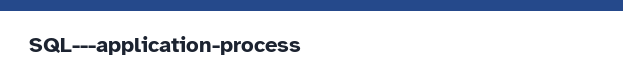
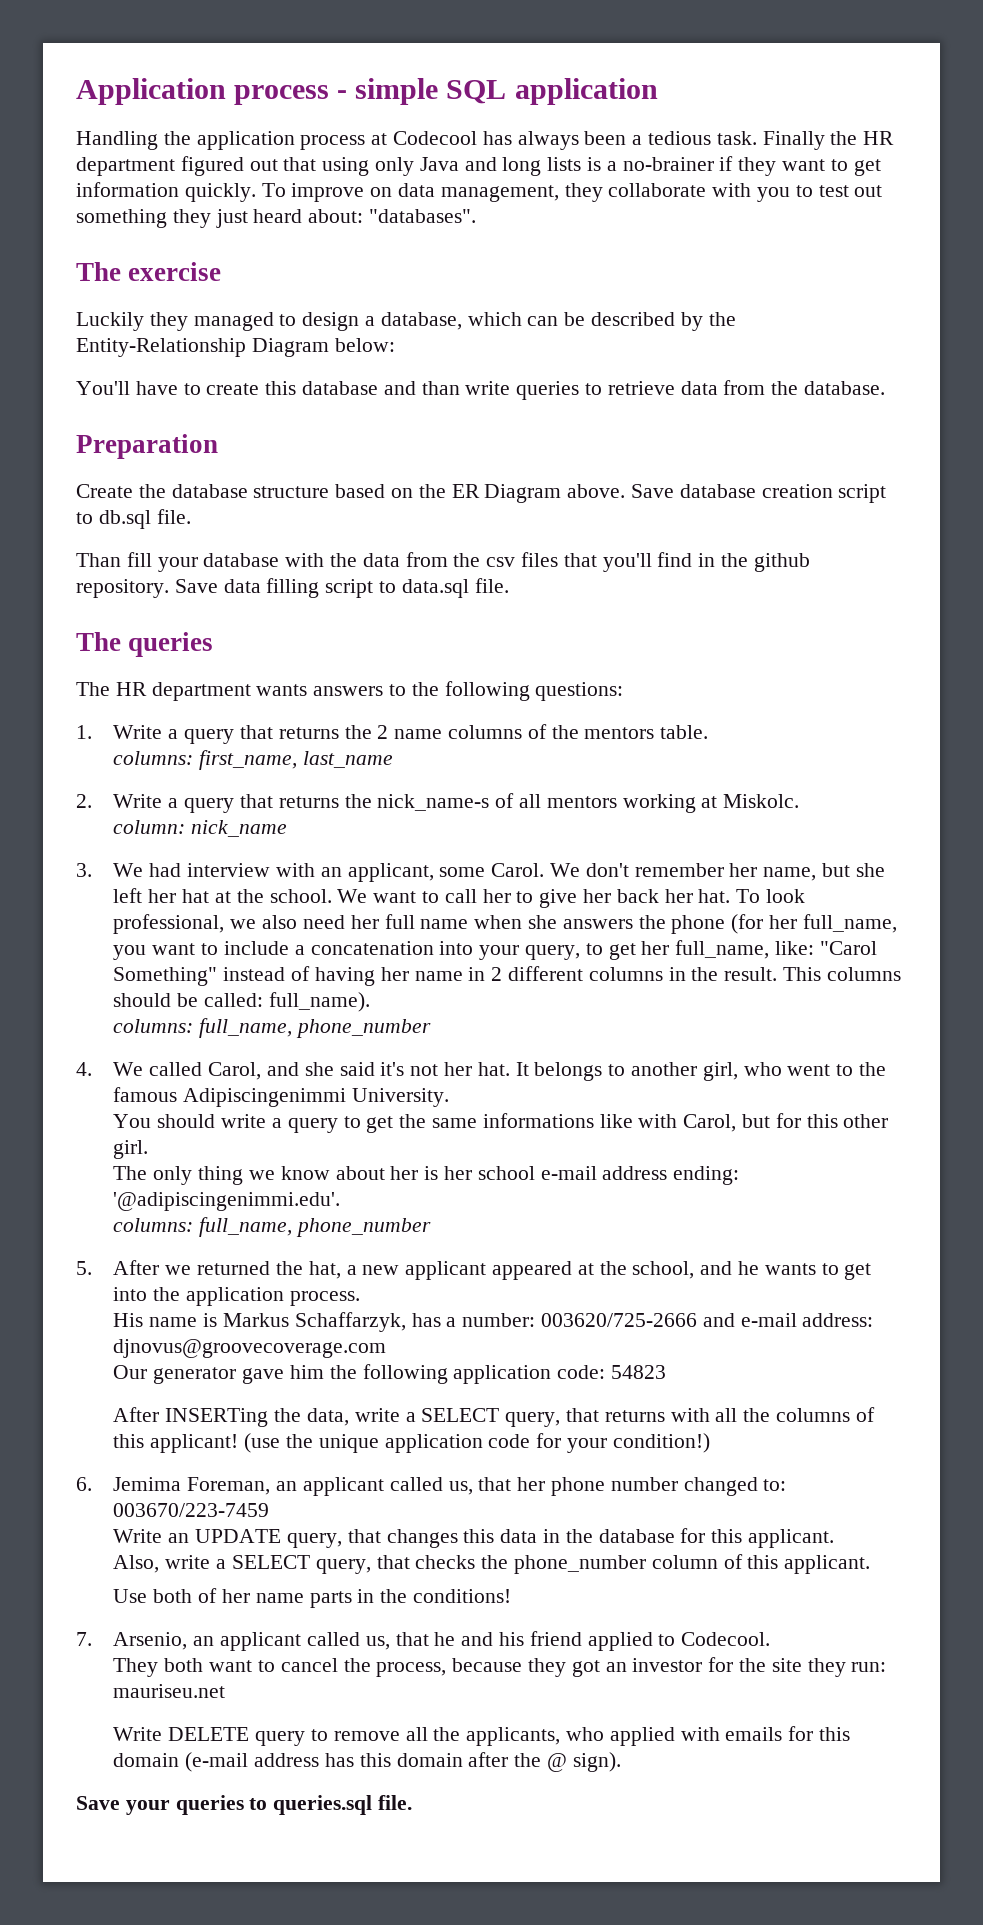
[29,36,301,55] SQL---application-process -> [76,78,658,105] [76,131,895,150] [76,156,881,176] [76,182,883,202] [76,209,477,228] [76,262,222,281] [76,312,736,331] [76,338,395,357] [76,380,886,400] [76,434,218,459] [76,484,887,503] [76,509,191,529] [76,552,810,572] [76,578,509,598] [76,632,214,657] [76,681,624,701] [76,724,709,744] [113,750,394,770] [76,793,800,813] [113,820,288,837] [76,863,885,882] [113,888,805,908] [113,914,897,934] [113,940,877,960] [113,966,901,986] [113,992,370,1012] [113,1018,432,1038] [76,1062,886,1081] [113,1087,450,1107] [113,1113,889,1133] [113,1140,149,1159] [113,1166,740,1185] [113,1192,341,1211] [113,1217,432,1237] [76,1260,872,1280] [113,1287,360,1306] [113,1312,874,1332] [113,1339,387,1358] [113,1364,666,1384] [113,1407,875,1427] [113,1433,710,1453] [76,1477,787,1496] [113,1503,270,1517] [113,1528,834,1548] [113,1554,871,1574] [113,1588,511,1608] [76,1631,771,1651] [113,1657,887,1677] [113,1684,226,1698] [113,1726,850,1746] [113,1752,621,1772] [76,1795,413,1815] Application process - simple SQL application // Handling the application process at Codecool has always been a tedious task. Finally the HR department figured out that using only Java and long lists is a no-brainer if they want to get information quickly. To improve on data management, they collaborate with you to test out something they just heard about: "databases". // The exercise // Luckily they managed to design a database, which can be described by the Entity-Relationship Diagram below: // You'll have to create this database and than write queries to retrieve data from the database. // Preparation // Create the database structure based on the ER Diagram above. Save database creation script to db.sql file. // Than fill your database with the data from the csv files that you'll find in the github repository. Save data filling script to data.sql file. // The queries // The HR department wants answers to the following questions: // 1. Write a query that returns the 2 name columns of the mentors table. // columns: first_name, last_name // 2. Write a query that returns the nick_name-s of all mentors working at Miskolc. // column: nick_name // 3. We had interview with an applicant, some Carol. We don't remember her name, but she left her hat at the school. We want to call her to give her back her hat. To look professional, we also need her full name when she answers the phone (for her full_name, you want to include a concatenation into your query, to get her full_name, like: "Carol Something" instead of having her name in 2 different columns in the result. This columns should be called: full_name). // columns: full_name, phone_number // 4. We called Carol, and she said it's not her hat. It belongs to another girl, who went to the famous Adipiscingenimmi University. // You should write a query to get the same informations like with Carol, but for this other girl. // The only thing we know about her is her school e-mail address ending: '@adipiscingenimmi.edu'. // columns: full_name, phone_number // 5. After we returned the hat, a new applicant appeared at the school, and he wants to get into the application process. // His name is Markus Schaffarzyk, has a number: 003620/725-2666 and e-mail address: djnovus@groovecoverage.com // Our generator gave him the following application code: 54823 // After INSERTing the data, write a SELECT query, that returns with all the columns of this applicant! (use the unique application code for your condition!) // 6. Jemima Foreman, an applicant called us, that her phone number changed to: 003670/223-7459 // Write an UPDATE query, that changes this data in the database for this applicant. // Also, write a SELECT query, that checks the phone_number column of this applicant. // Use both of her name parts in the conditions! // 7. Arsenio, an applicant called us, that he and his friend applied to Codecool. // They both want to cancel the process, because they got an investor for the site they run: mauriseu.net // Write DELETE query to remove all the applicants, who applied with emails for this domain (e-mail address has this domain after the @ sign). // Save your queries to queries.sql file.

